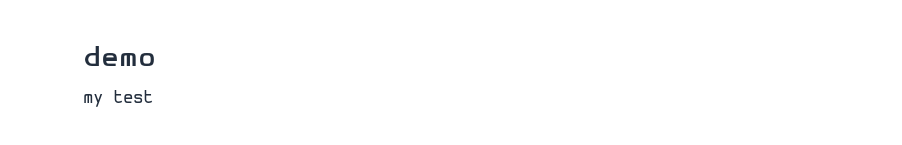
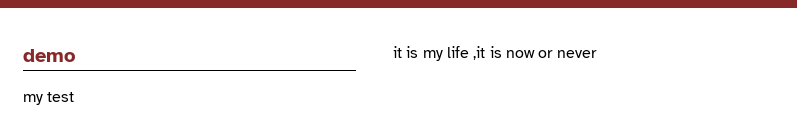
(153, 96) none -> [393,46,597,61] // it is my life ,it is now or never

